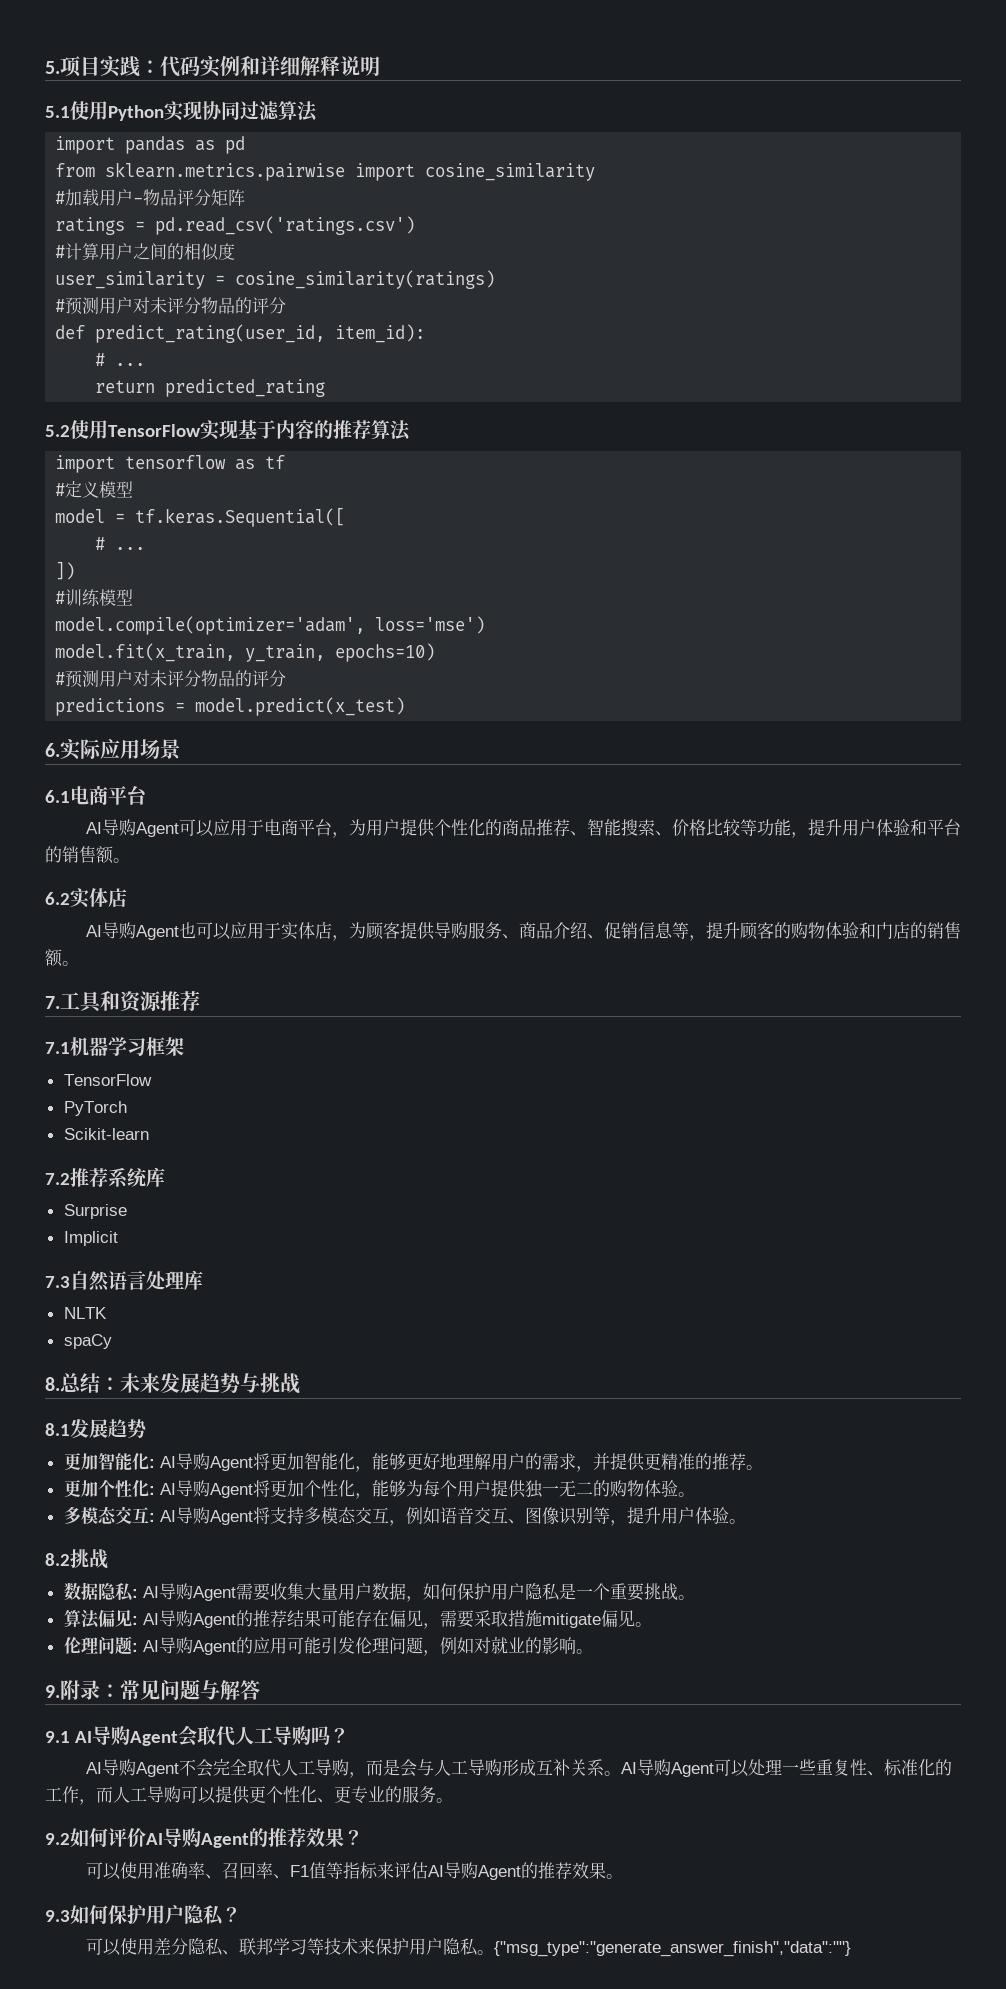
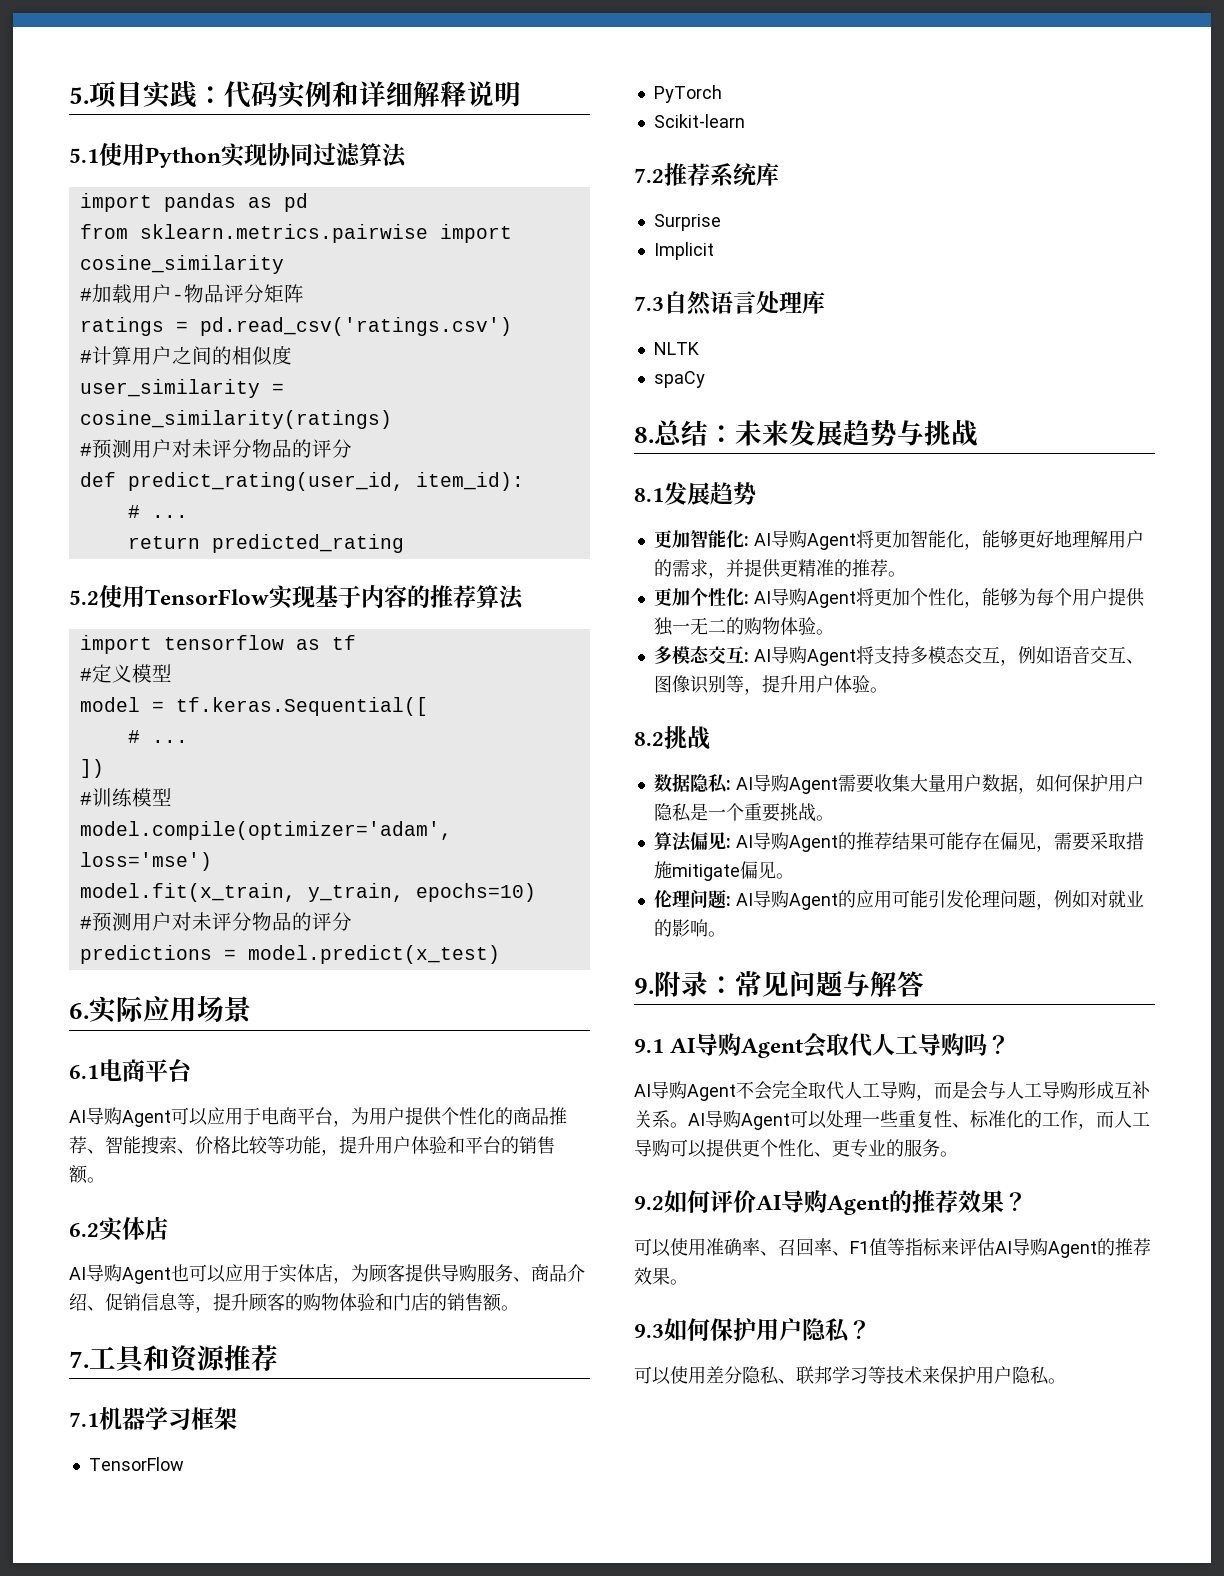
[493,1941,851,1957] {"msg_type":"generate_answer_finish","data":""} -> (1066, 1381) none

